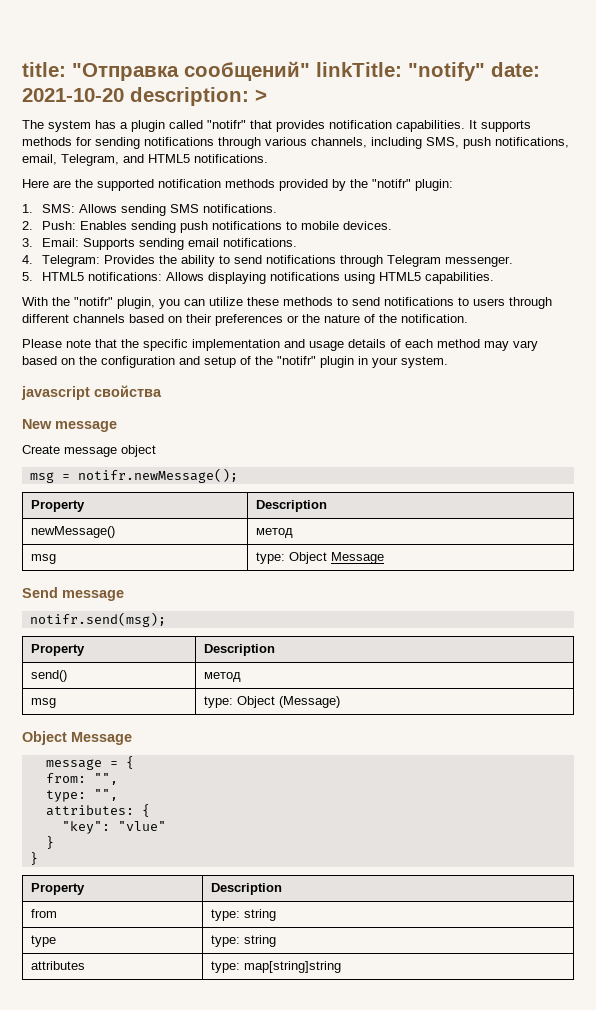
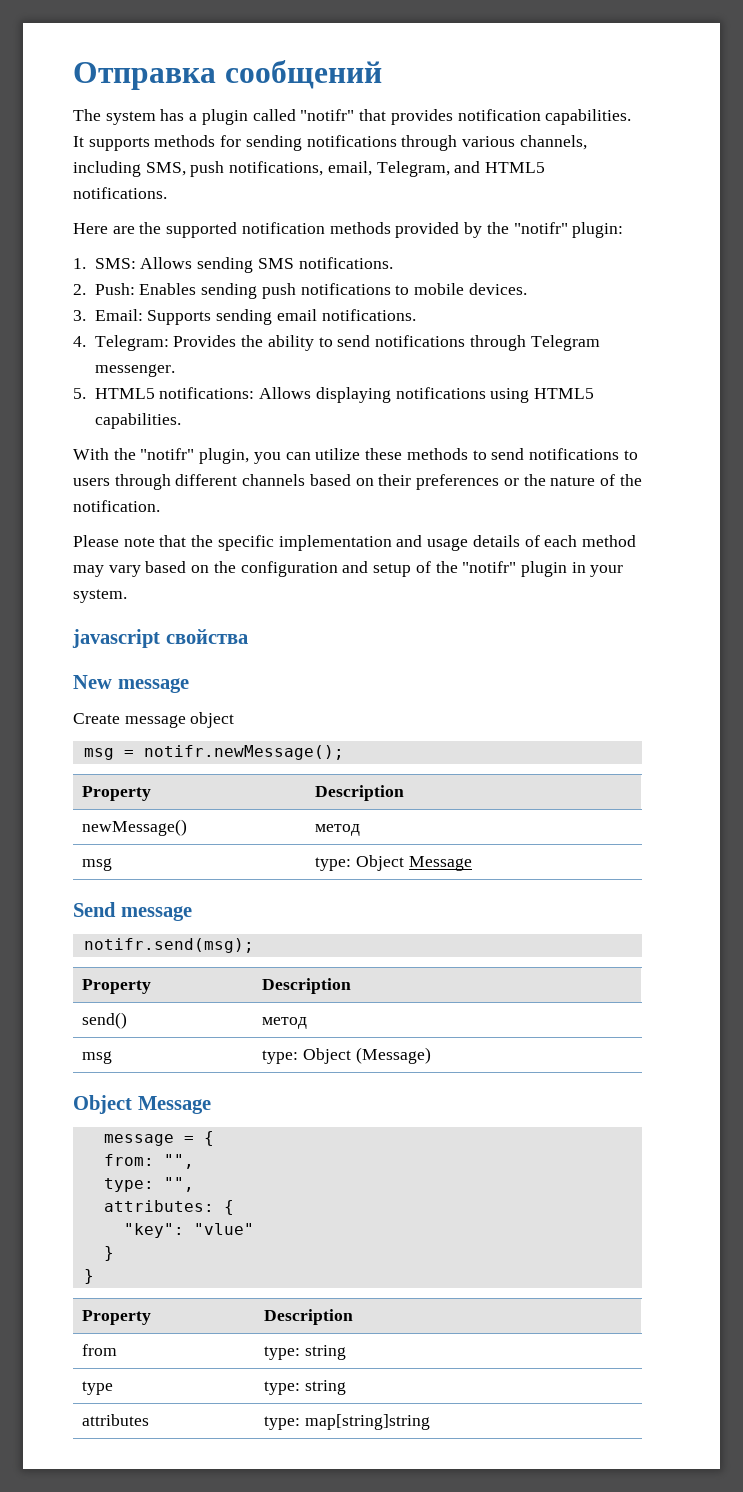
[22,61,540,81] [22,87,267,106] title: "Отправка сообщений" linkTitle: "notify" date: 2021-10-20 description: > -> [73,60,382,90] Отправка сообщений

